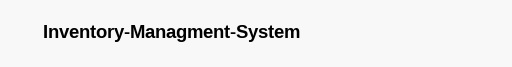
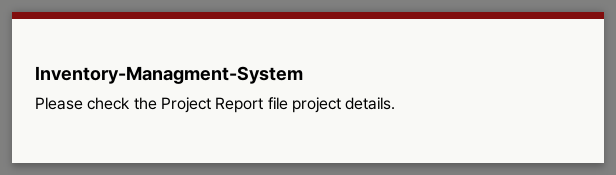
(300, 33) none -> [35,97,396,113] // Please check the Project Report file project details.

